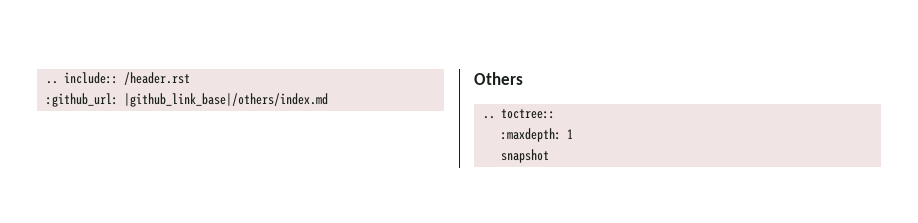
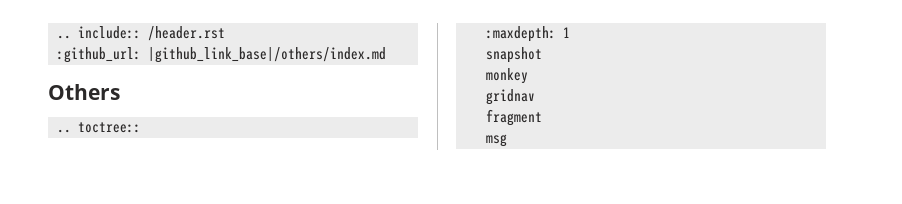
(549, 156) none -> [485,68,528,84] [485,89,535,105] [485,109,542,126] [485,134,507,147] // monkey // gridnav // fragment // msg

